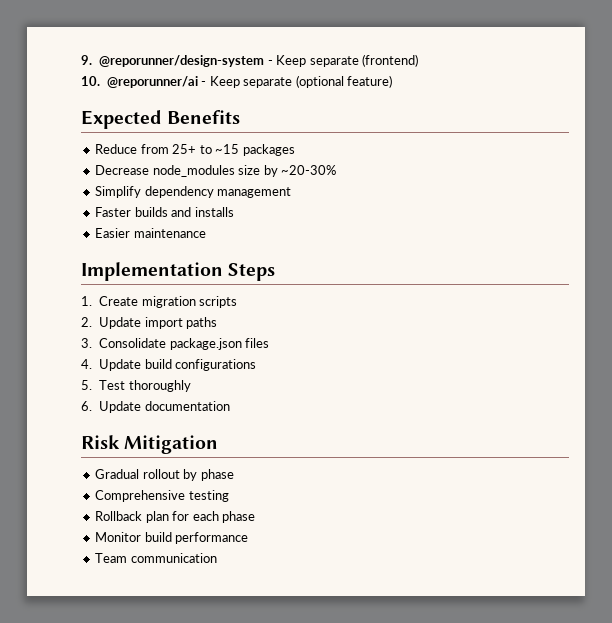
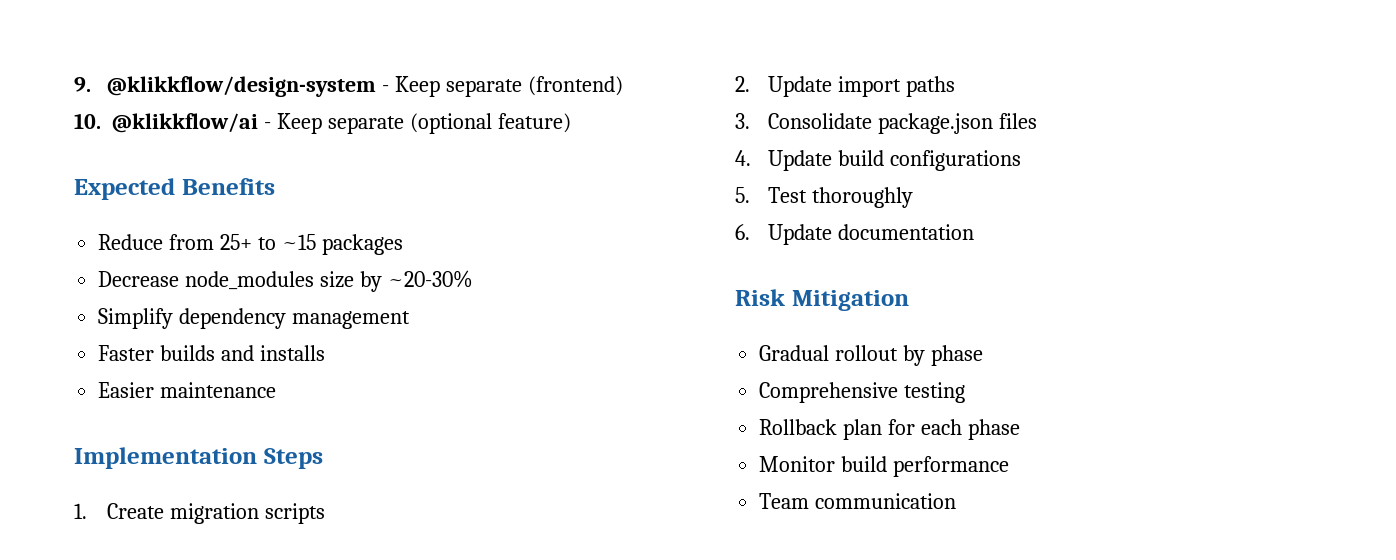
[99,55,265,67] @reporunner/design-system -> [107,76,377,97] @klikkflow/design-system
[106,76,198,88] @reporunner/ai -> [112,113,258,133] @klikkflow/ai

